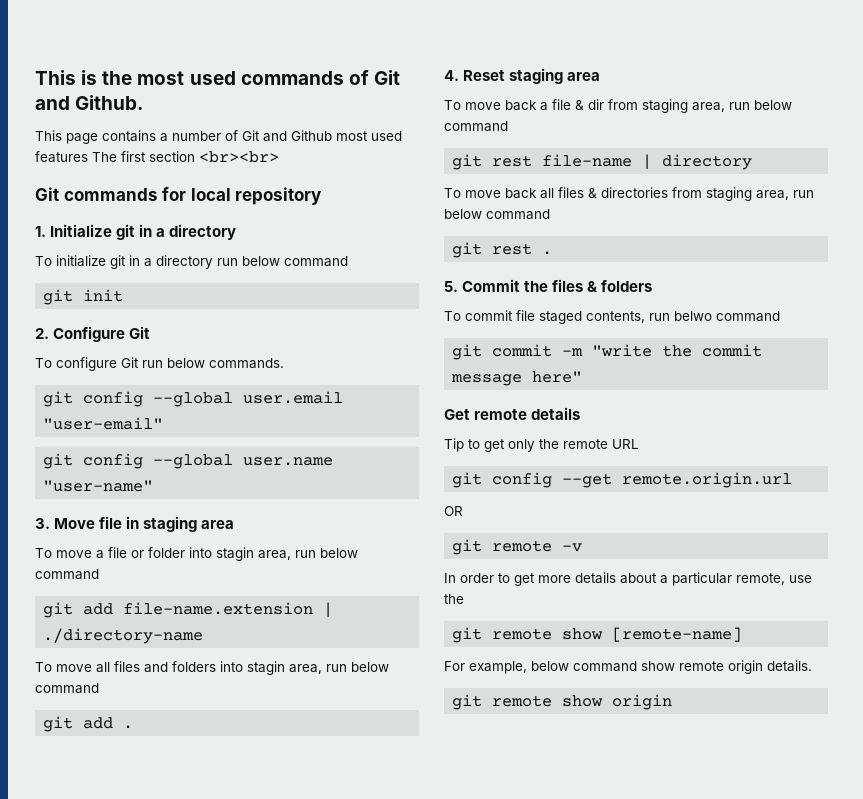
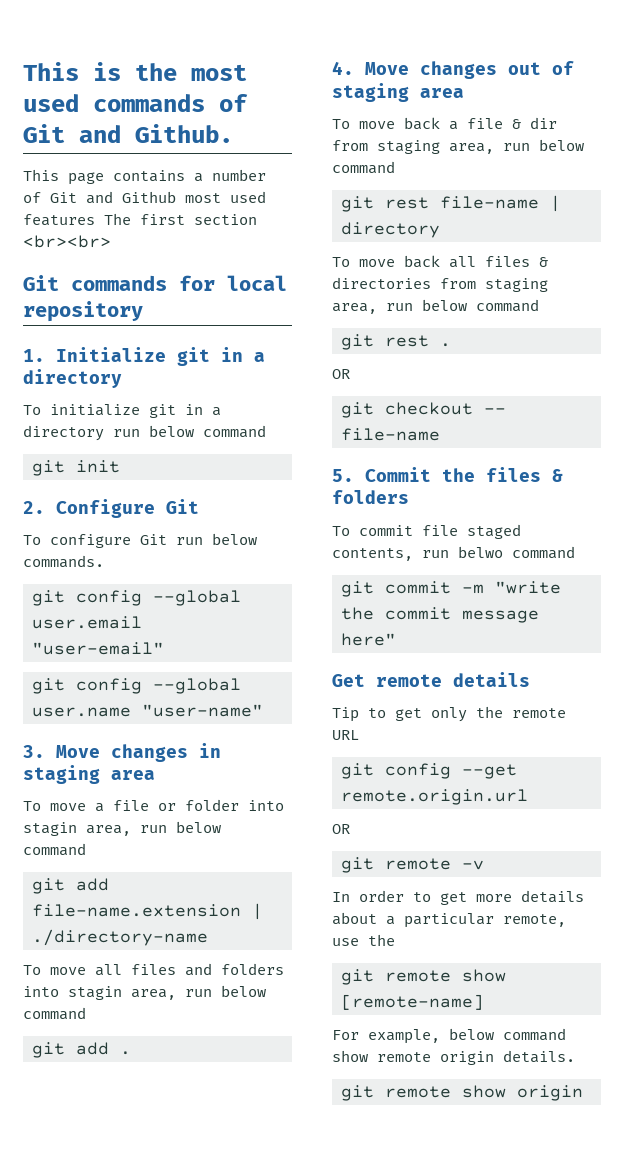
[99,516,123,529] file -> [111,744,188,762] changes
[463,70,506,81] Reset -> [365,61,574,79] Move changes out of
(553, 253) none -> [332,369,350,379] [341,402,506,418] [341,428,440,441] // OR // git checkout -- file-name

